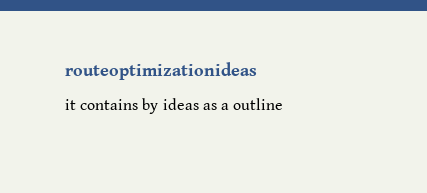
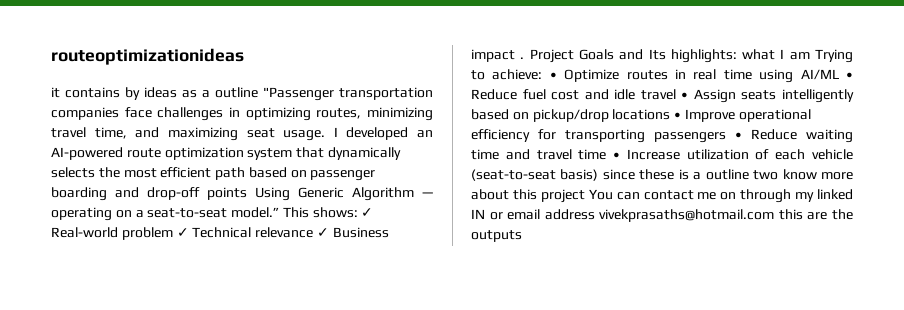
(284, 104) none -> [263,87,433,101] [51,107,433,121] [51,127,433,141] [51,147,401,160] [51,167,376,181] [51,187,433,201] [51,207,374,221] [51,227,389,240] [471,49,853,63] [471,69,853,83] [471,89,854,103] [471,109,811,122] [471,129,853,143] [471,149,853,160] [471,169,854,181] [471,189,853,203] [471,209,853,222] [471,230,522,242] "Passenger transportation companies face challenges in optimizing routes, minimizing travel time, and maximizing seat usage. I developed an AI-powered route optimization system that dynamically selects the most efficient path based on passenger boarding and drop-off points Using Generic Algorithm — operating on a seat-to-seat model.” This shows: ✓ Real-world problem ✓ Technical relevance ✓ Business impact . Project Goals and Its highlights: what I am Trying to achieve: • Optimize routes in real time using AI/ML • Reduce fuel cost and idle travel • Assign seats intelligently based on pickup/drop locations • Improve operational efficiency for transporting passengers • Reduce waiting time and travel time • Increase utilization of each vehicle (seat-to-seat basis) since these is a outline two know more about this project You can contact me on through my linked IN or email address vivekprasaths@hotmail.com this are the outputs

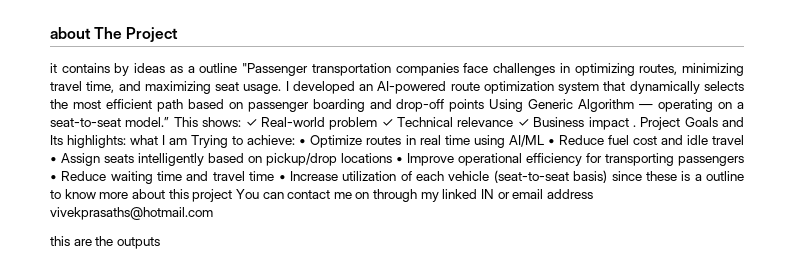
[51,48,244,65] routeoptimizationideas -> [50,27,179,42] about The Project
[753,170,779,180] two -> [50,190,61,199] to
(775, 215) none -> (213, 213) //

